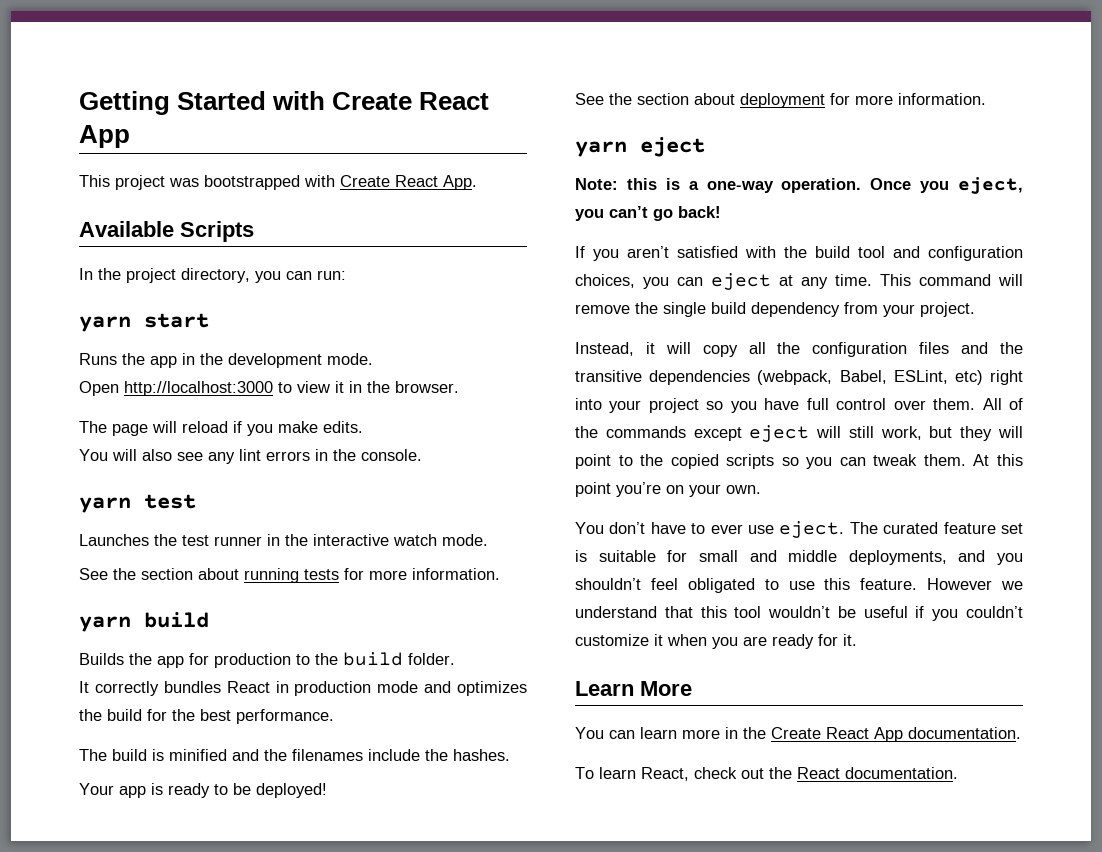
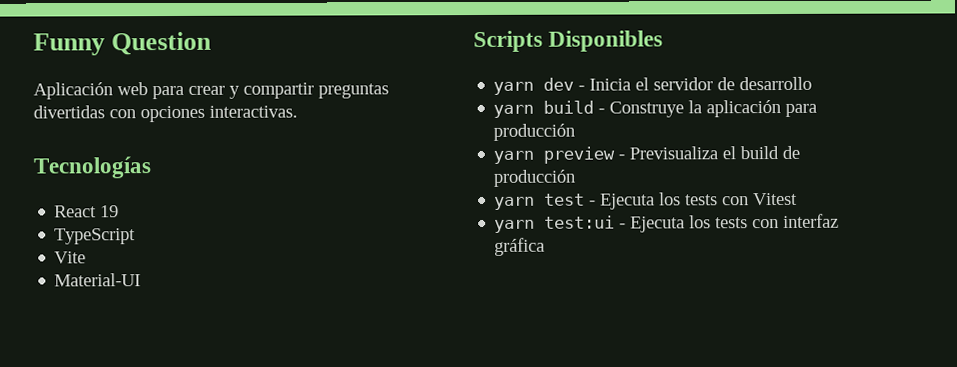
[79,91,490,115] [79,125,130,148] [79,175,477,190] [79,221,254,242] [79,268,346,283] [79,313,209,332] [79,353,373,368] [79,381,459,396] [79,421,363,436] [79,449,422,464] [79,494,196,513] [79,534,488,546] [79,568,500,583] [79,612,209,632] [79,652,455,668] [79,681,527,696] [79,709,334,724] [79,749,510,761] [79,783,327,798] [575,93,986,108] [575,137,705,157] [575,177,1023,194] [575,206,721,221] [575,246,1023,261] [575,273,1023,290] [575,302,975,317] [575,342,1023,357] [575,370,1024,385] [575,398,1023,413] [575,425,1023,442] [575,454,1023,469] [575,482,761,497] [575,521,1023,538] [575,550,1023,565] [575,578,1023,593] [575,606,1023,621] [575,634,857,649] [575,681,692,696] [575,727,1021,742] [575,767,958,781] Getting Started with Create React App // This project was bootstrapped with Create React App. // Available Scripts // In the project directory, you can run: // yarn start // Runs the app in the development mode. // Open http://localhost:3000 to view it in the browser. // The page will reload if you make edits. // You will also see any lint errors in the console. // yarn test // Launches the test runner in the interactive watch mode. // See the section about running tests for more information. // yarn build // Builds the app for production to the build folder. // It correctly bundles React in production mode and optimizes the build for the best performance. // The build is minified and the filenames include the hashes. // Your app is ready to be deployed! // See the section about deployment for more information. // yarn eject // Note: this is a one-way operation. Once you eject, you can’t go back! // If you aren’t satisfied with the build tool and configuration choices, you can eject at any time. This command will remove the single build dependency from your project. // Instead, it will copy all the configuration files and the transitive dependencies (webpack, Babel, ESLint, etc) right into your project so you have full control over them. All of the commands except eject will still work, but they will point to the copied scripts so you can tweak them. At this point you’re on your own. // You don’t have to ever use eject. The curated feature set is suitable for small and middle deployments, and you shouldn’t feel obligated to use this feature. However we understand that this tool wouldn’t be useful if you couldn’t customize it when you are ready for it. // Learn More // You can learn more in the Create React App documentation. // To learn React, check out the React documentation. -> [33,31,213,56] [33,82,389,100] [33,105,298,123] [33,156,151,179] [54,205,120,218] [54,228,137,245] [54,251,87,264] [54,273,142,287] [473,30,664,53] [493,76,813,95] [493,99,818,118] [493,123,576,141] [493,145,801,164] [493,169,577,187] [494,192,799,210] [494,213,840,233] [494,237,546,256] Funny Question // Aplicación web para crear y compartir preguntas divertidas con opciones interactivas. // Tecnologías // React 19 // TypeScript // Vite // Material-UI // Scripts Disponibles // yarn dev - Inicia el servidor de desarrollo // yarn build - Construye la aplicación para producción // yarn preview - Previsualiza el build de producción // yarn test - Ejecuta los tests con Vitest // yarn test:ui - Ejecuta los tests con interfaz gráfica

